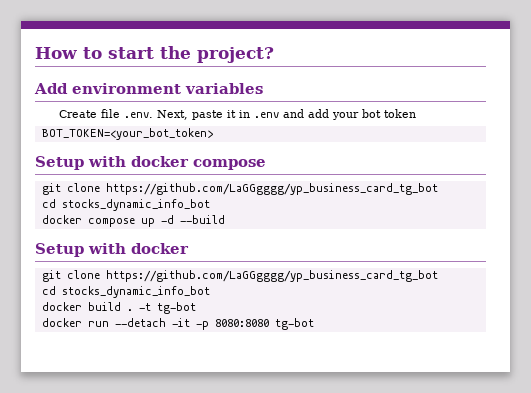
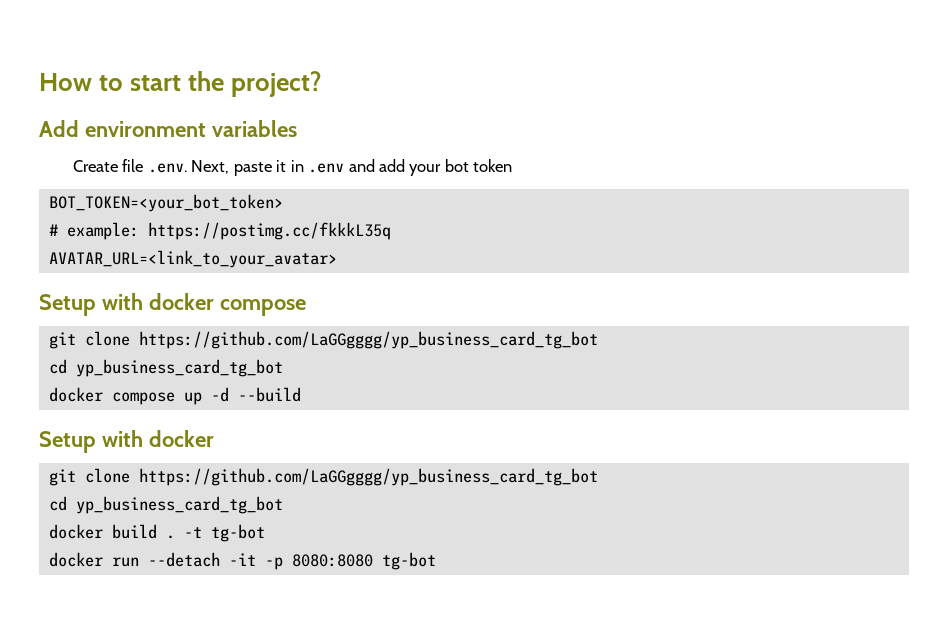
(213, 134) none -> [48,222,391,240] [48,250,337,268] // # example: https://postimg.cc/fkkkL35q // AVATAR_URL=<link_to_your_avatar>
[61,199,210,211] stocks_dynamic_info_bot -> [75,359,283,377] yp_business_card_tg_bot
[61,286,210,298] stocks_dynamic_info_bot -> [75,496,283,514] yp_business_card_tg_bot

